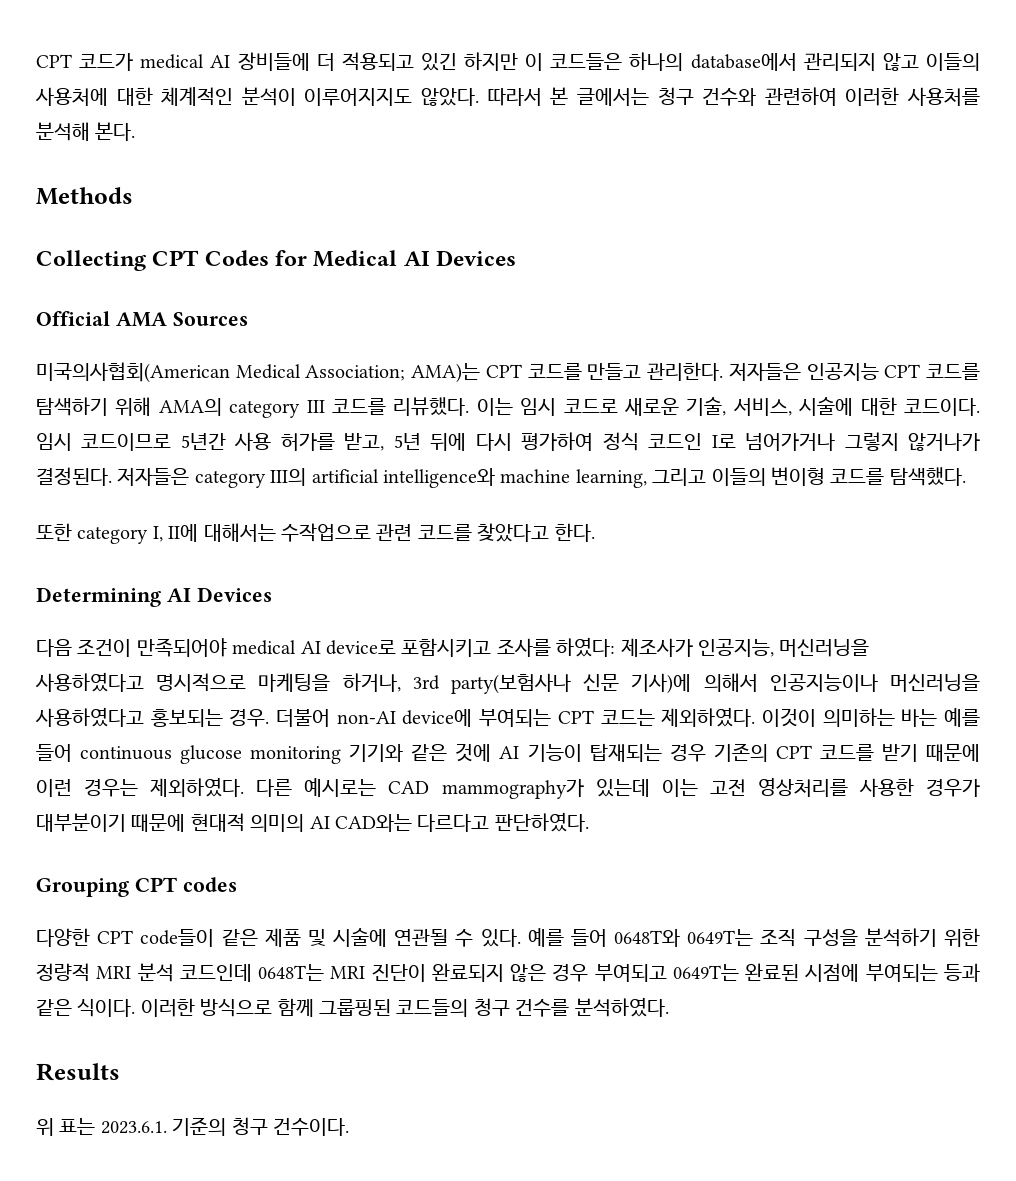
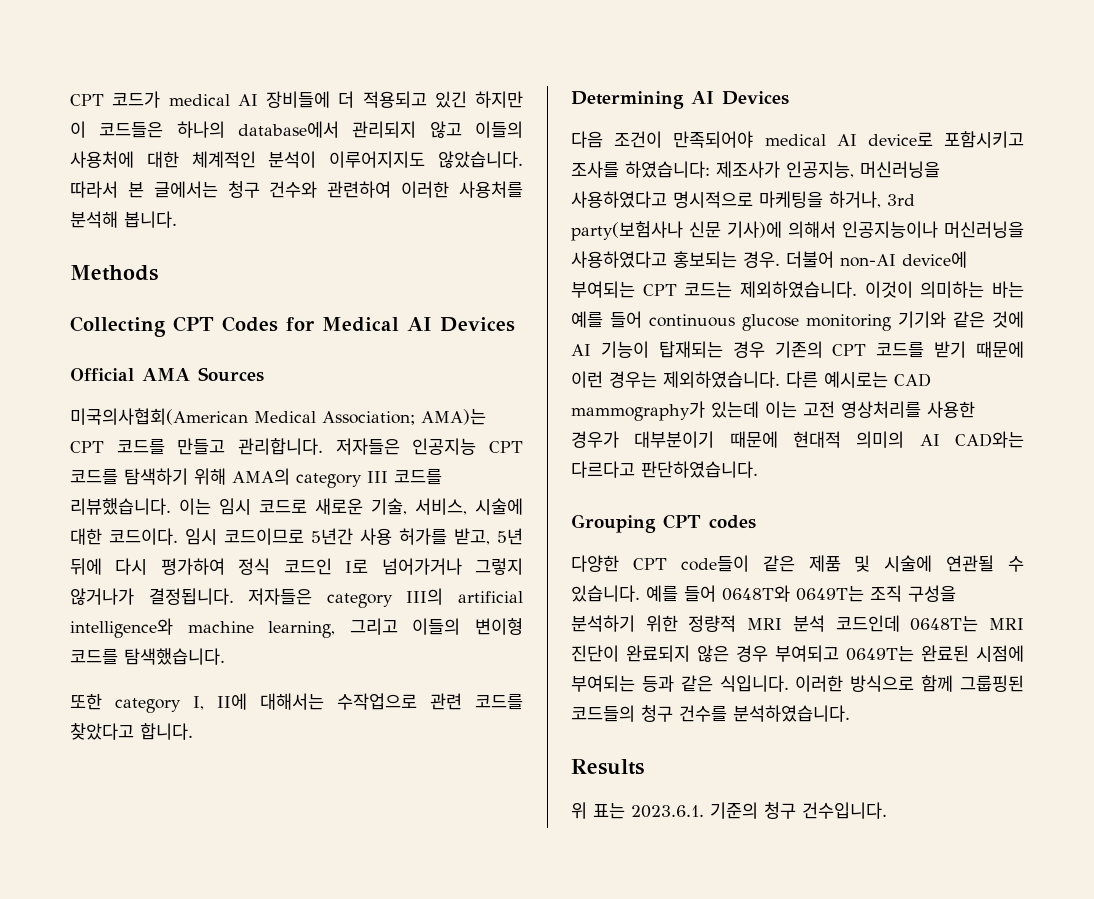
[421,88,480,106] 않았다. -> [438,151,523,168] 않았습니다.
[95,122,136,141] 본다. -> [124,211,177,228] 봅니다.
[647,362,724,381] 관리한다. -> [238,438,323,455] 관리합니다.
[393,397,470,416] 리뷰했다. -> [70,498,171,515] 리뷰했습니다.
[36,467,112,486] 결정된다. -> [148,588,234,605] 결정됩니다.
[889,467,966,486] 탐색했다. -> [124,648,225,665] 탐색했습니다.
[554,523,595,542] 한다. -> [140,723,193,740] 합니다.
[556,637,616,657] 하였다: -> [625,161,710,178] 하였습니다:
[661,707,756,727] 제외하였다. -> [740,281,857,298] 제외하였습니다.
[150,777,245,797] 제외하였다. -> [663,371,780,388] 제외하였습니다.
[494,812,589,832] 판단하였다. -> [641,461,758,478] 판단하였습니다.
[480,929,521,947] 있다. -> [571,585,640,602] 있습니다.
[77,999,136,1017] 식이다. -> [719,675,789,692] 식입니다.
[574,997,669,1017] 분석하였다. -> [733,705,850,722] 분석하였습니다.
[273,1118,349,1136] 건수이다. -> [802,802,887,819] 건수입니다.

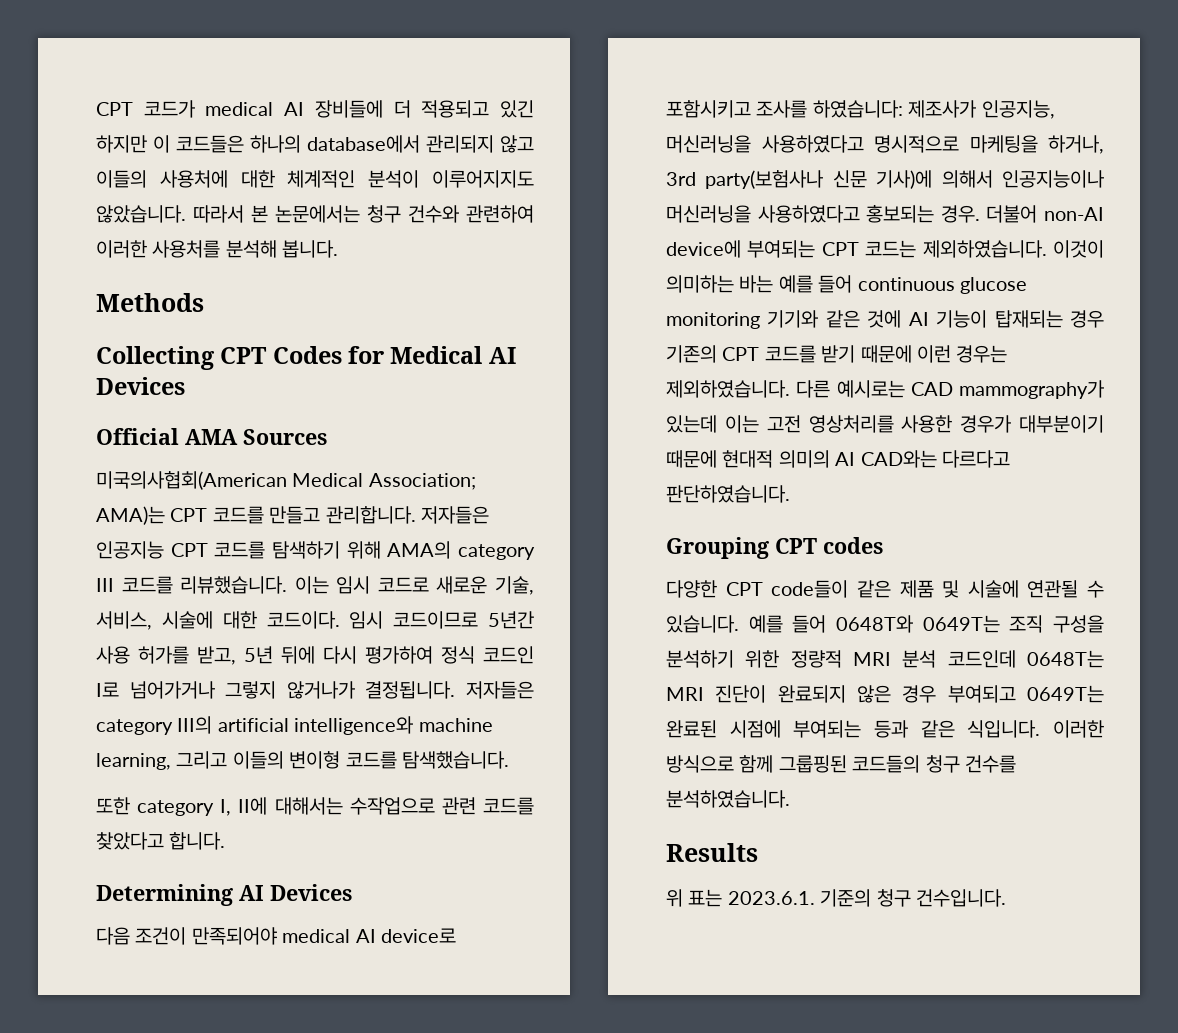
[153,181,218,198] 글에서는 -> [275,205,360,223] 논문에서는

